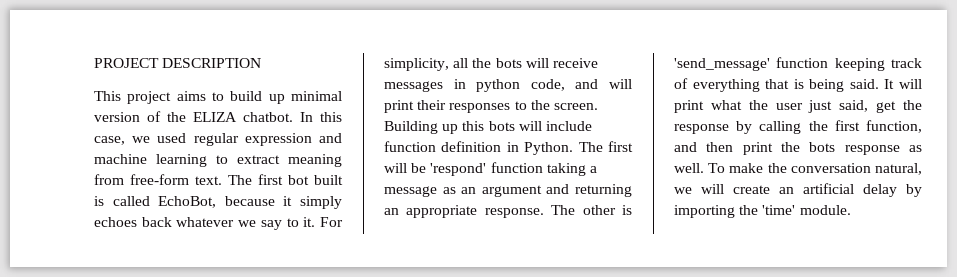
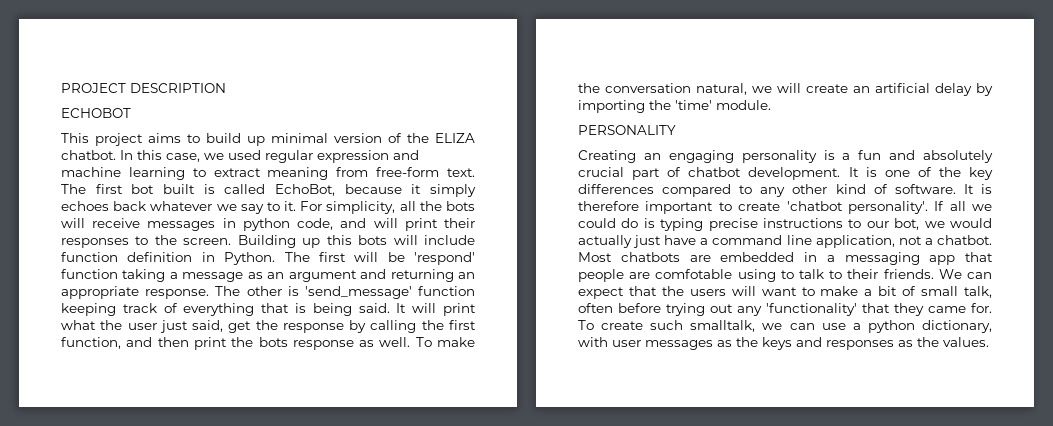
(262, 63) none -> [61,108,131,118] // ECHOBOT
(851, 210) none -> [578,125,676,135] [578,150,993,163] [578,167,994,180] [578,184,992,197] [578,201,992,214] [578,218,992,231] [578,235,992,248] [578,252,993,265] [578,269,992,282] [578,286,992,299] [578,303,992,316] [578,320,992,333] [578,337,989,350] // PERSONALITY // Creating an engaging personality is a fun and absolutely crucial part of chatbot development. It is one of the key differences compared to any other kind of software. It is therefore important to create 'chatbot personality'. If all we could do is typing precise instructions to our bot, we would actually just have a command line application, not a chatbot. Most chatbots are embedded in a messaging app that people are comfotable using to talk to their friends. We can expect that the users will want to make a bit of small talk, often before trying out any 'functionality' that they came for. To create such smalltalk, we can use a python dictionary, with user messages as the keys and responses as the values.

